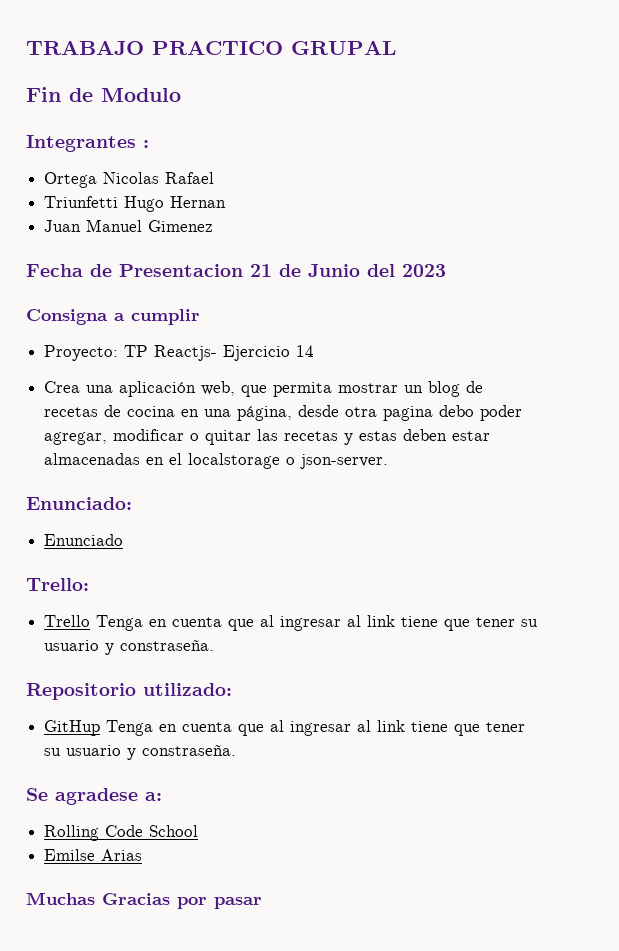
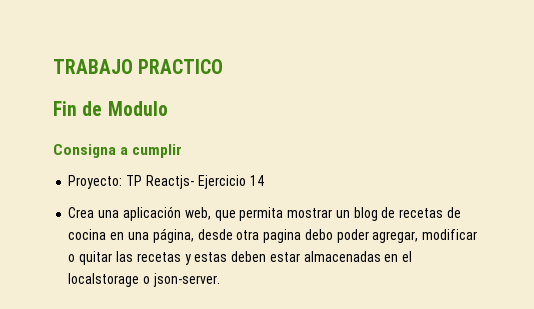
[291,40,397,55] GRUPAL -> (224, 66) none
[26,135,149,152] [44,172,215,188] [44,196,227,212] [44,219,214,232] [26,264,446,277] // Integrantes : // Ortega Nicolas Rafael // Triunfetti Hugo Hernan // Juan Manuel Gimenez // Fecha de Presentacion 21 de Junio del 2023 -> (168, 108) none
[26,497,132,510] [44,534,124,546] [26,578,89,591] [44,615,539,631] [44,639,215,655] [26,683,232,700] [44,720,526,736] [44,744,237,760] [26,788,162,805] [44,825,199,841] [44,849,143,861] [26,892,262,909] // Enunciado: // Enunciado // Trello: // Trello Tenga en cuenta que al ingresar al link tiene que tener su usuario y constraseña. // Repositorio utilizado: // GitHup Tenga en cuenta que al ingresar al link tiene que tener su usuario y constraseña. // Se agradese a: // Rolling Code School // Emilse Arias // Muchas Gracias por pasar -> (220, 280) none

